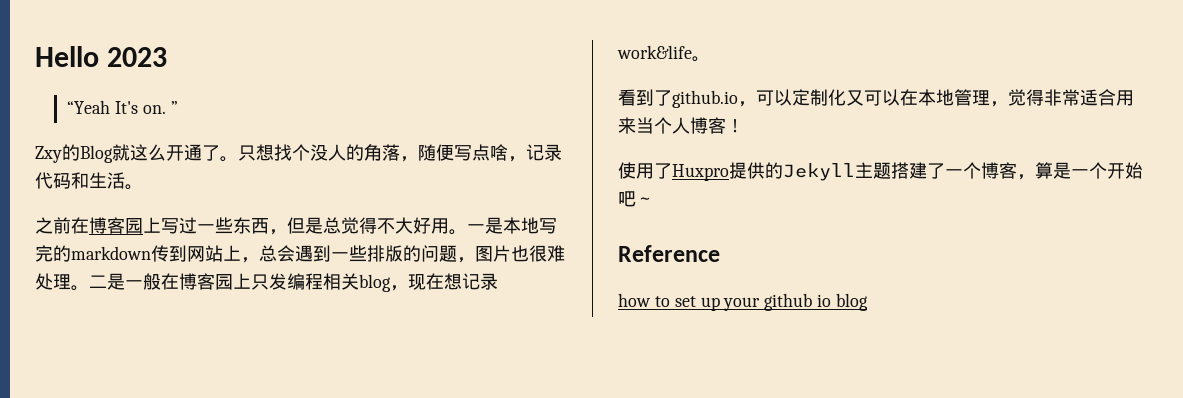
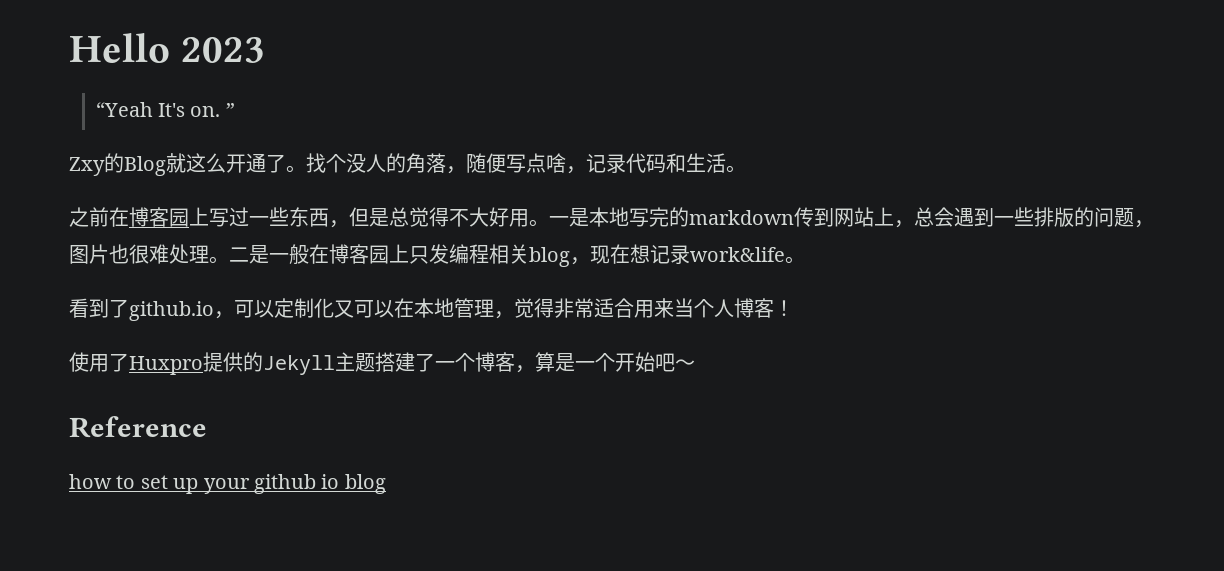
[238,144,274,161] 只想 -> (306, 169) none

